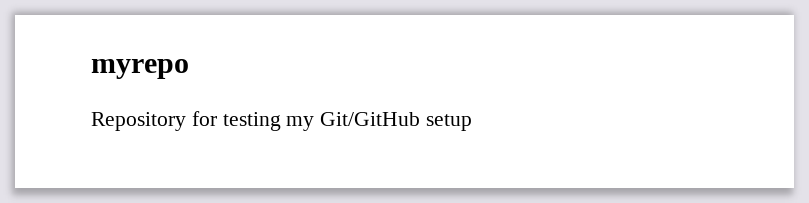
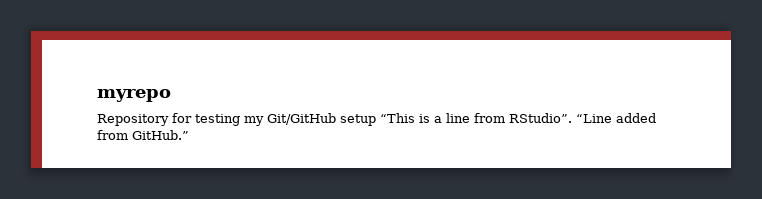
(473, 122) none -> [380,113,656,123] [97,130,189,140] “This is a line from RStudio”. “Line added from GitHub.”

